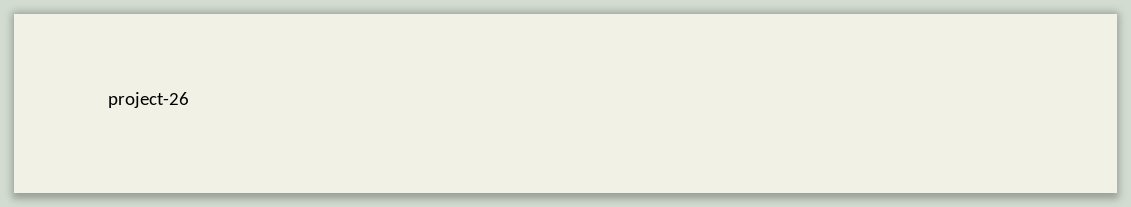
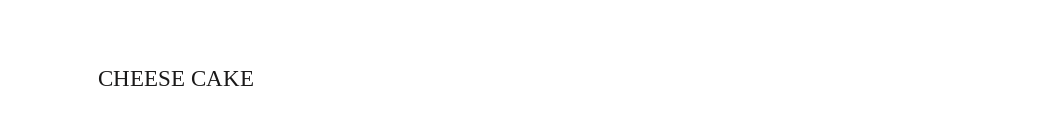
[108,92,189,108] project-26 -> [98,71,255,86] CHEESE CAKE

